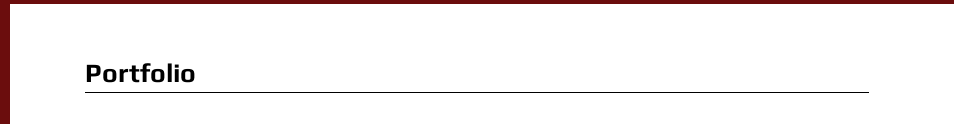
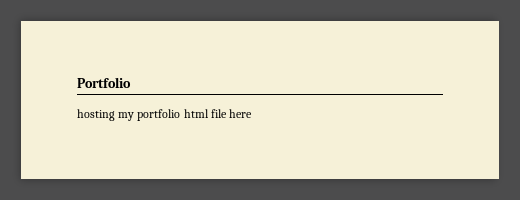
(196, 73) none -> [77,109,253,121] // hosting my portfolio html file here

